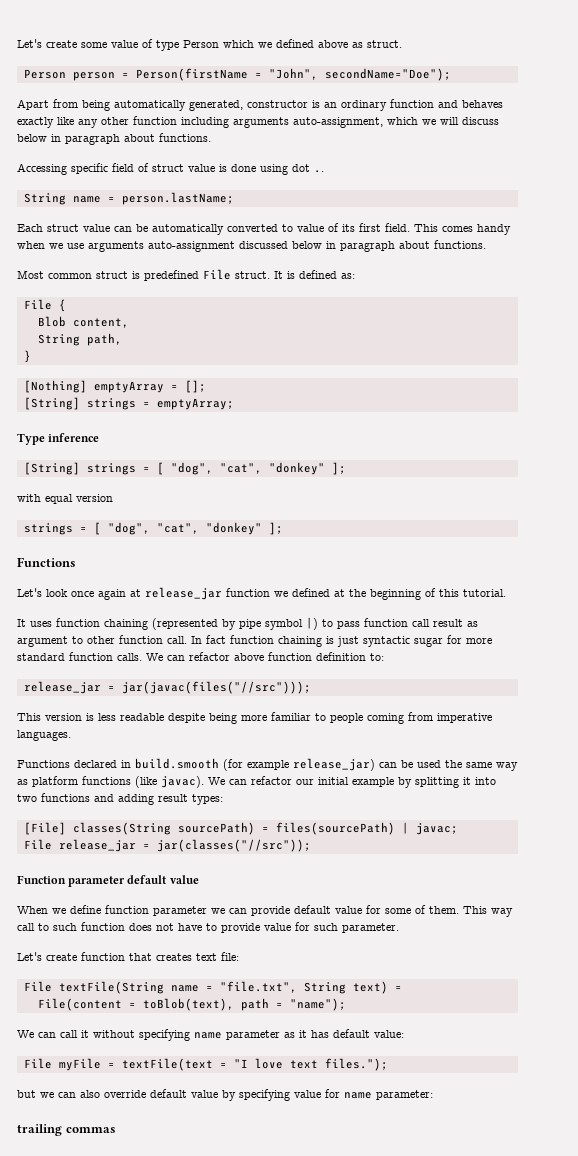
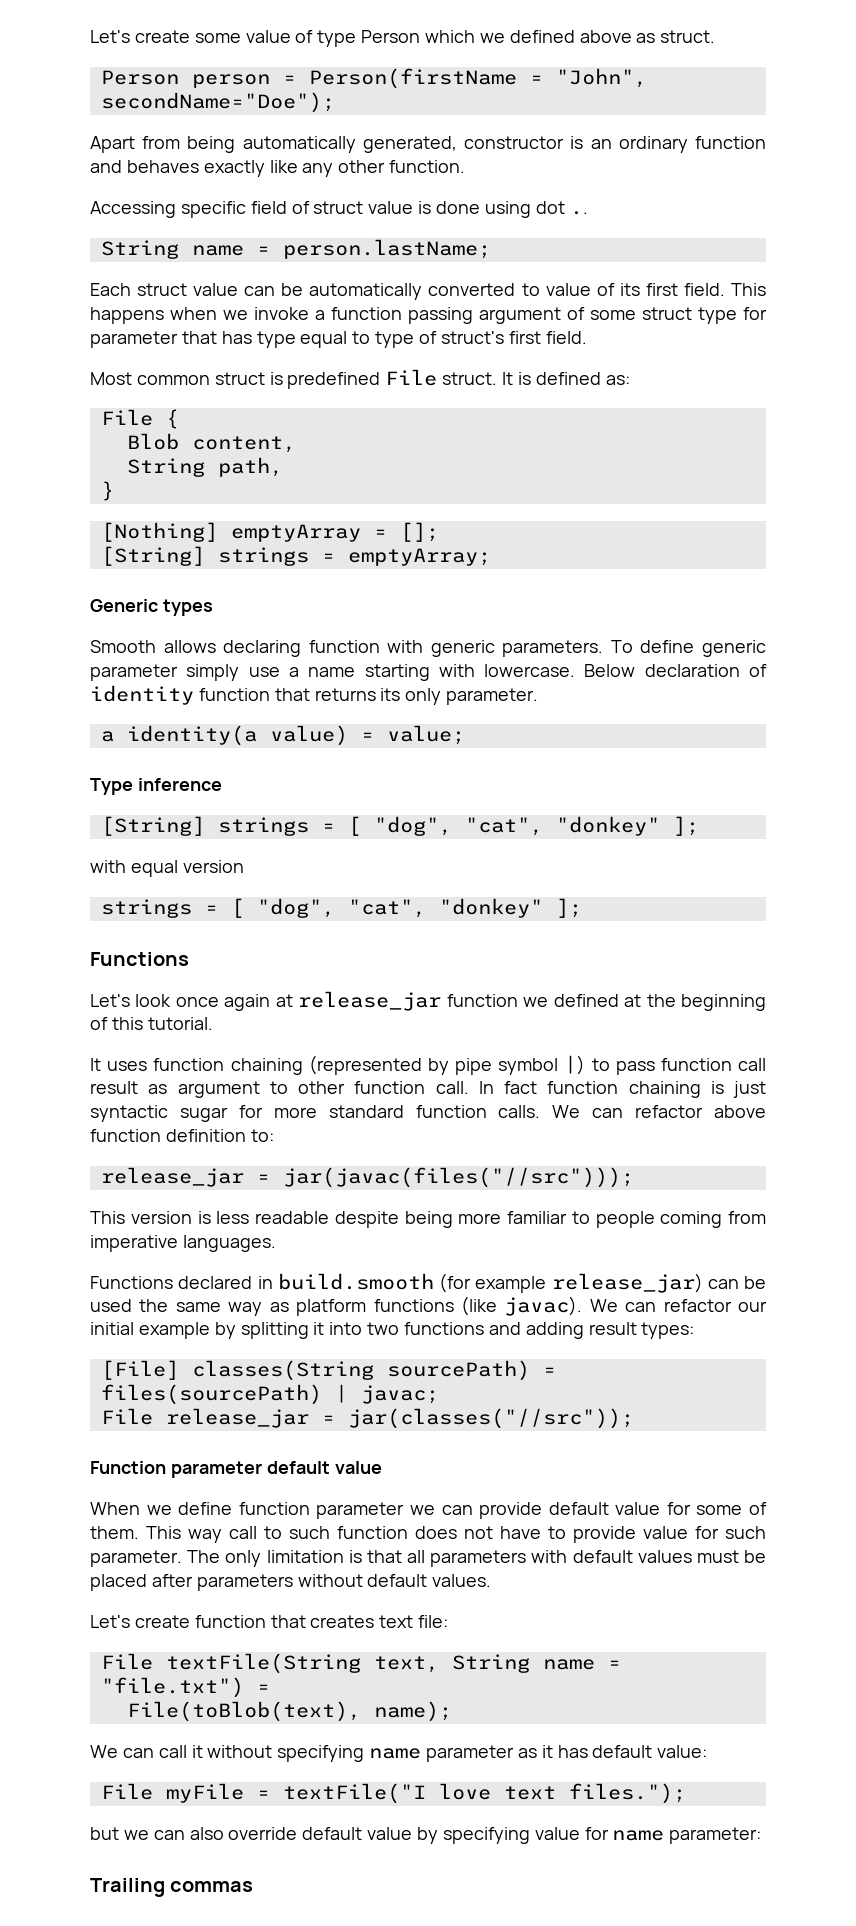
[133,116,499,128] [17,133,211,145] function including arguments auto-assignment, which we will discuss below in paragraph about functions. -> [389,160,466,173] function.
[442,224,511,235] [17,240,486,252] comes handy when we use arguments auto-assignment discussed below in paragraph about functions. -> [90,307,767,324] [90,331,587,348] happens when we invoke a function passing argument of some struct type for parameter that has type equal to type of struct's first field.
(234, 404) none -> [90,599,213,616] [90,640,766,657] [90,664,767,681] [90,685,539,705] [100,725,465,746] // Generic types // Smooth allows declaring function with generic parameters. To define generic parameter simply use a name starting with lowercase. Below declaration of identity function that returns its only parameter. // a identity(a value) = value;
(399, 928) none -> [187,1550,767,1567] [90,1574,492,1591] The only limitation is that all parameters with default values must be placed after parameters without default values.
[170,981,402,994] [37,998,346,1011] name = "file.txt", String text) = // File(content = toBlob(text), path = "name"); -> [373,1654,621,1673] [100,1677,270,1698] [126,1701,452,1722] text, String name = "file.txt") = // File(toBlob(text), name);
[121,1058,248,1071] textFile(text = "I -> [282,1783,426,1804] textFile("I
[17,1124,62,1136] trailing -> [90,1878,165,1897] Trailing

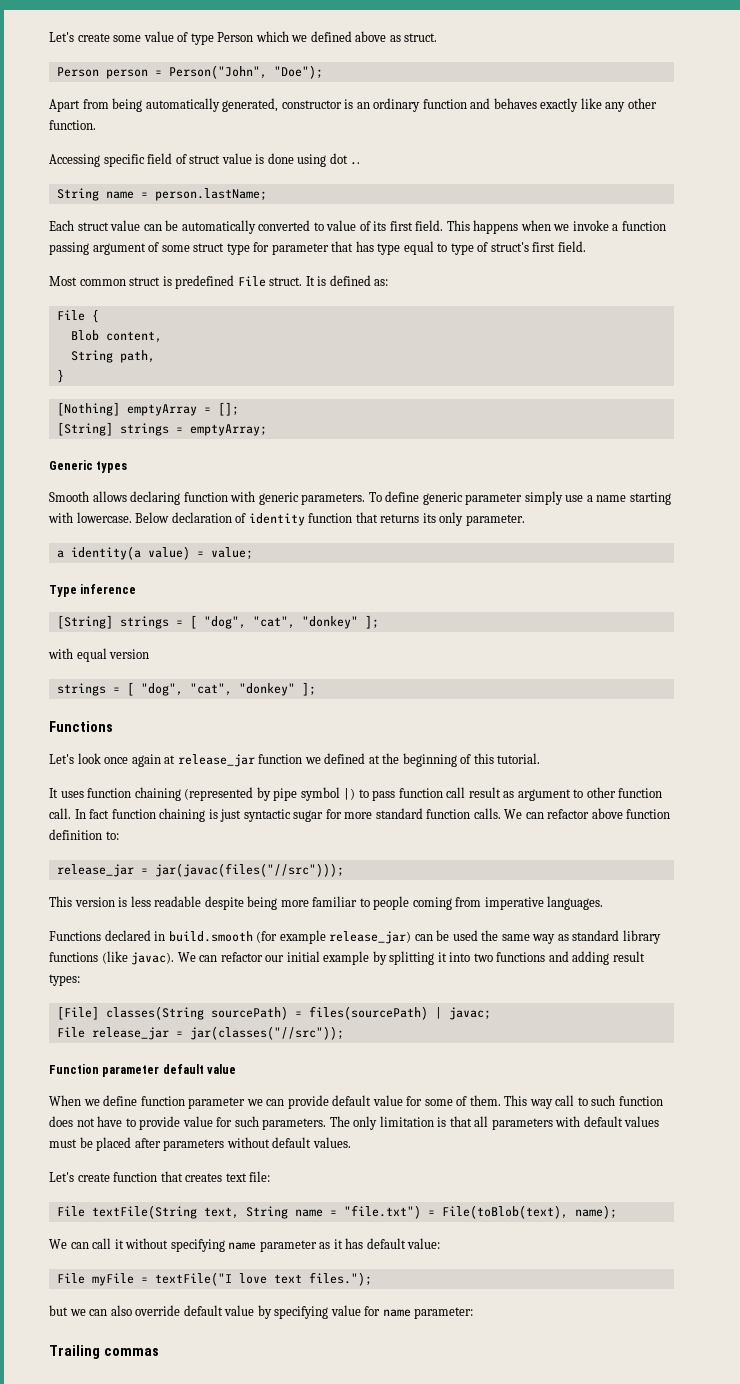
[308,68,647,89] [100,92,335,113] Person(firstName = "John", secondName="Doe"); -> [168,65,323,79] Person("John", "Doe");
[296,1299,367,1316] platform -> [572,930,661,944] standard library
[90,1550,182,1567] parameter. -> [262,1118,327,1130] parameters.
(270, 1688) // -> (435, 1213) none

